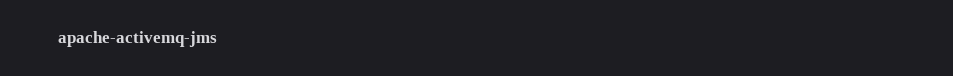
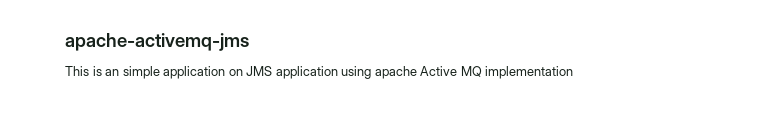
(217, 39) none -> [65,66,574,79] // This is an simple application on JMS application using apache Active MQ implementation

